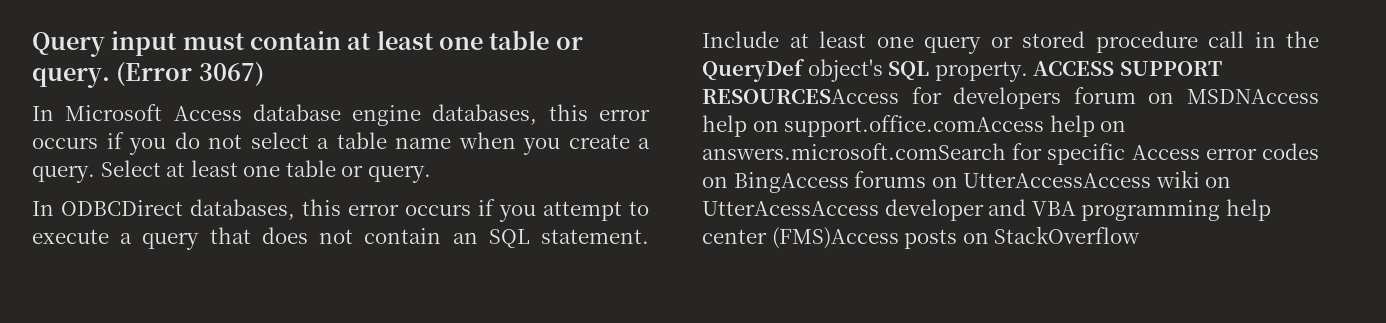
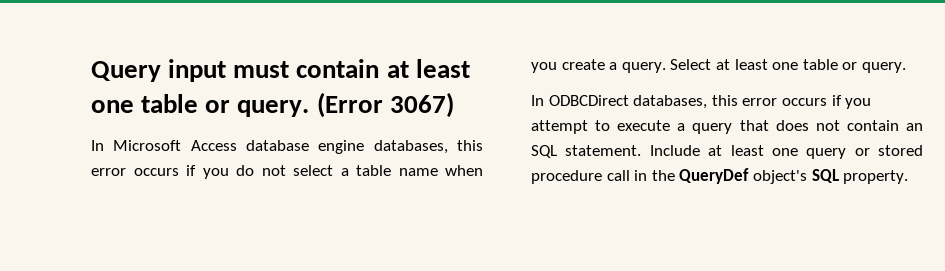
[1033,61,1222,76] [702,87,1319,109] [702,115,1127,137] [702,143,1319,165] [702,170,1232,193] [702,199,1271,221] [702,226,1141,249] ACCESS SUPPORT RESOURCESAccess for developers forum on MSDNAccess help on support.office.comAccess help on answers.microsoft.comSearch for specific Access error codes on BingAccess forums on UtterAccessAccess wiki on UtterAcessAccess developer and VBA programming help center (FMS)Access posts on StackOverflow -> (909, 177) none

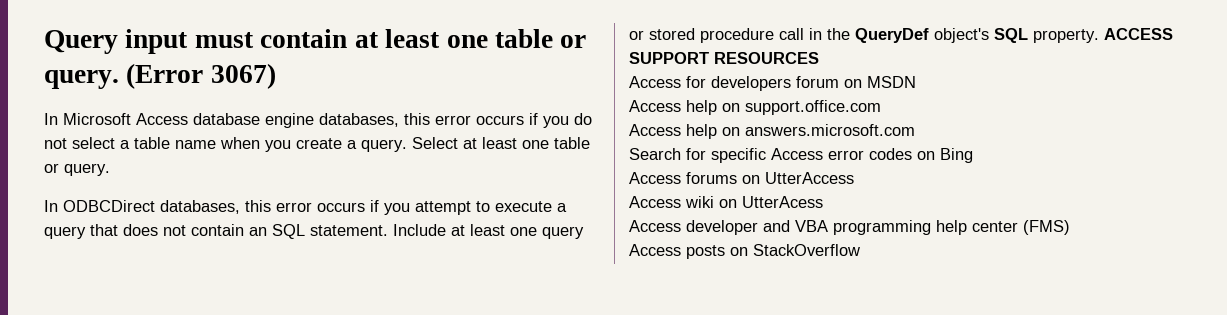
(909, 177) none -> [1104,28,1173,40] [629,52,819,64] [629,76,916,91] [629,100,881,115] [629,124,915,139] [629,148,973,163] [629,172,854,184] [629,196,823,208] [629,220,1070,235] [629,244,860,259] ACCESS SUPPORT RESOURCES // Access for developers forum on MSDN // Access help on support.office.com // Access help on answers.microsoft.com // Search for specific Access error codes on Bing // Access forums on UtterAccess // Access wiki on UtterAcess // Access developer and VBA programming help center (FMS) // Access posts on StackOverflow

